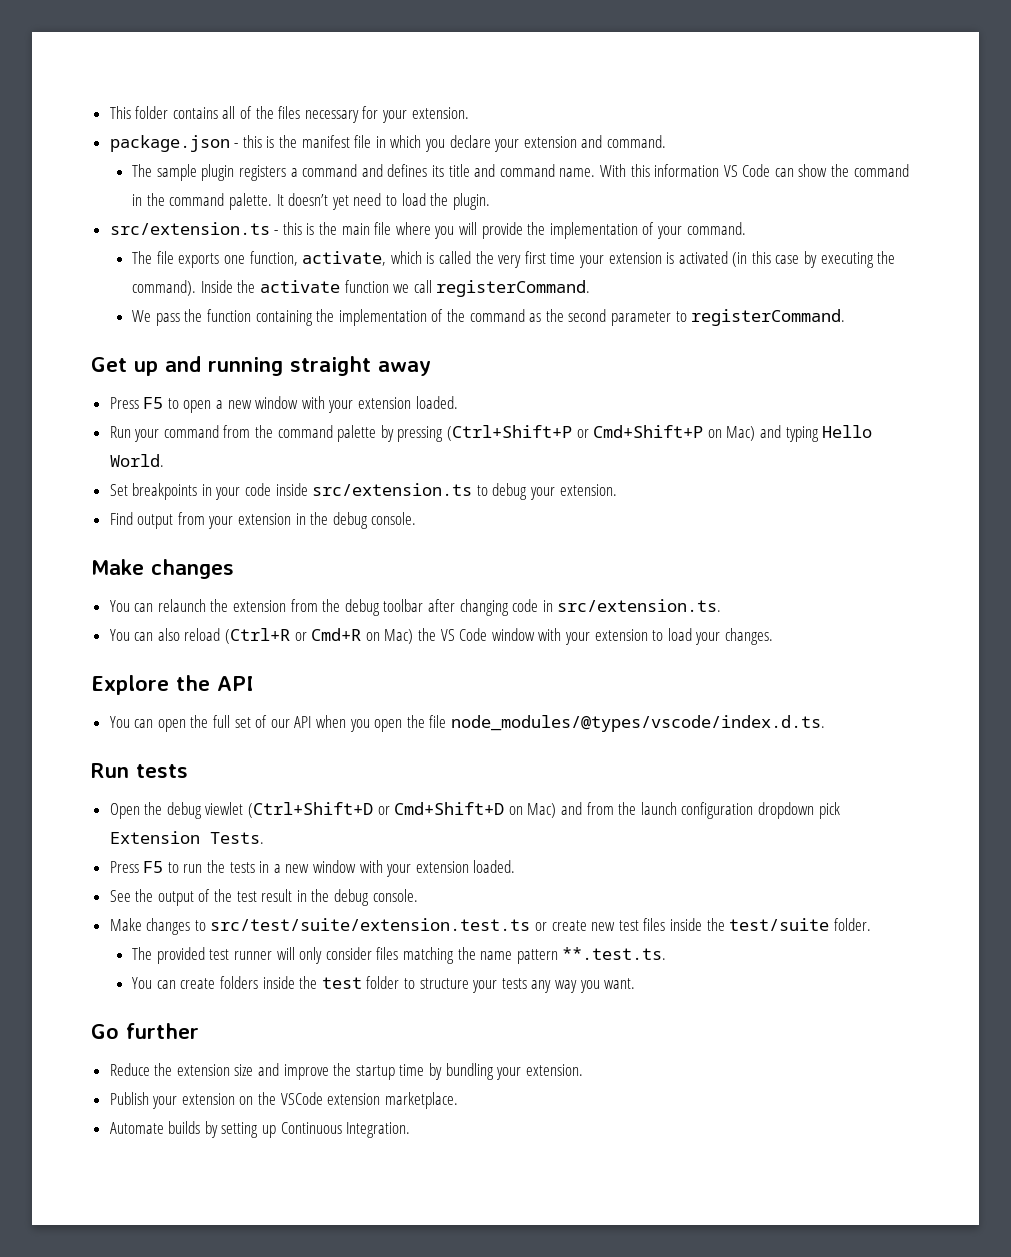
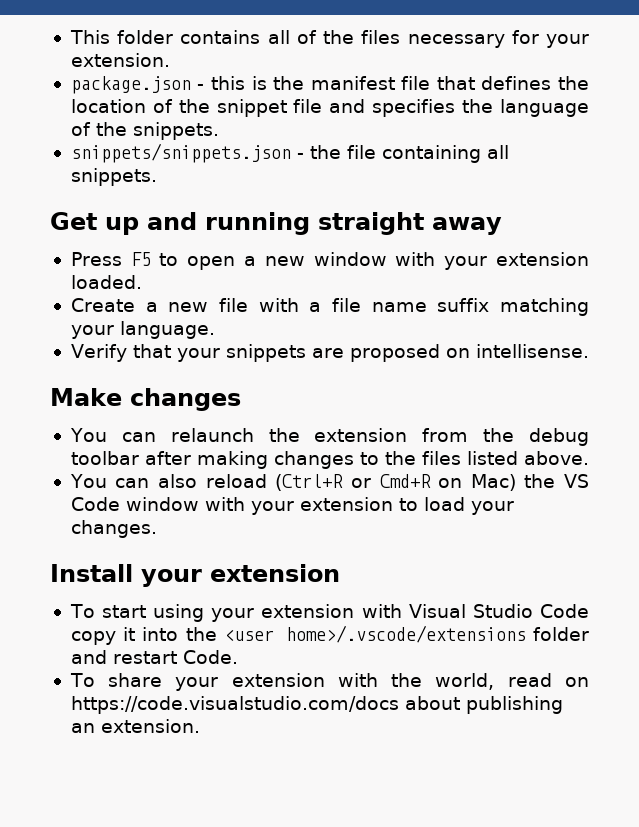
[375,135,666,152] [132,164,909,181] [132,193,490,210] [109,222,746,239] [132,251,896,268] [132,280,591,297] [132,309,846,326] in which you declare your extension and command. // The sample plugin registers a command and defines its title and command name. With this information VS Code can show the command in the command palette. It doesn’t yet need to load the plugin. // src/extension.ts - this is the main file where you will provide the implementation of your command. // The file exports one function, activate, which is called the very first time your extension is activated (in this case by executing the command). Inside the activate function we call registerCommand. // We pass the function containing the implementation of the command as the second parameter to registerCommand. -> [436,76,589,90] [70,99,589,117] [70,122,219,140] [70,143,509,163] [70,168,157,186] that defines the location of the snippet file and specifies the language of the snippets. // snippets/snippets.json - the file containing all snippets.
[109,425,873,442] [109,454,164,467] [109,483,617,500] [109,512,417,529] Run your command from the command palette by pressing (Ctrl+Shift+P or Cmd+Shift+P on Mac) and typing Hello World. // Set breakpoints in your code inside src/extension.ts to debug your extension. // Find output from your extension in the debug console. -> [70,298,590,316] [70,321,215,339] [70,344,589,362] Create a new file with a file name suffix matching your language. // Verify that your snippets are proposed on intellisense.
[459,599,722,616] changing code in src/extension.ts. -> [196,451,589,469] making changes to the files listed above.
[91,675,254,695] [109,715,825,732] [91,763,188,778] [109,802,840,819] [109,831,264,844] [109,860,516,877] [109,889,418,906] [109,918,871,935] [132,947,667,964] [132,976,636,993] [91,1023,199,1039] [109,1063,583,1080] [109,1092,458,1109] [109,1121,411,1138] Explore the API // You can open the full set of our API when you open the file node_modules/@types/vscode/index.d.ts. // Run tests // Open the debug viewlet (Ctrl+Shift+D or Cmd+Shift+D on Mac) and from the launch configuration dropdown pick Extension Tests. // Press F5 to run the tests in a new window with your extension loaded. // See the output of the test result in the debug console. // Make changes to src/test/suite/extension.test.ts or create new test files inside the test/suite folder. // The provided test runner will only consider files matching the name pattern **.test.ts. // You can create folders inside the test folder to structure your tests any way you want. // Go further // Reduce the extension size and improve the startup time by bundling your extension. // Publish your extension on the VSCode extension marketplace. // Automate builds by setting up Continuous Integration. -> [50,564,340,587] [69,604,589,622] [70,625,589,645] [70,650,238,664] [69,673,589,691] [70,696,563,714] [70,719,200,733] Install your extension // To start using your extension with Visual Studio Code copy it into the <user home>/.vscode/extensions folder and restart Code. // To share your extension with the world, read on https://code.visualstudio.com/docs about publishing an extension.

